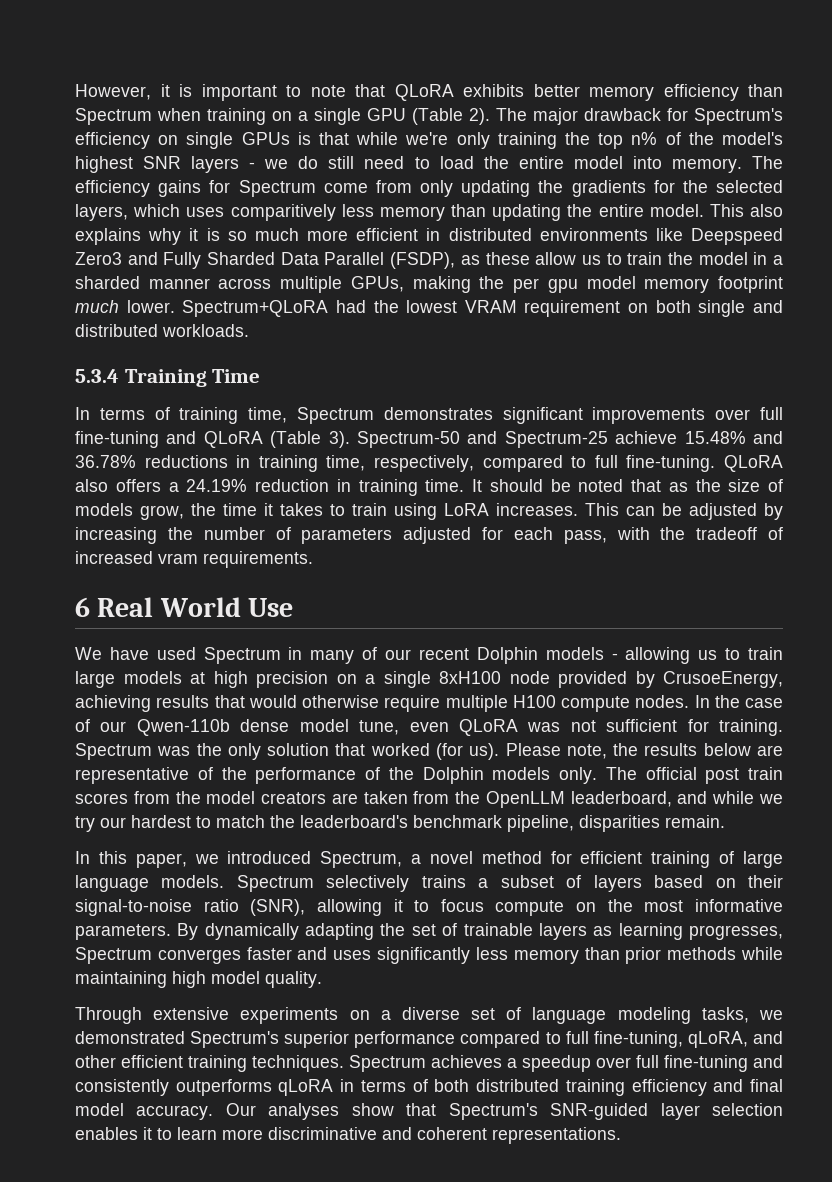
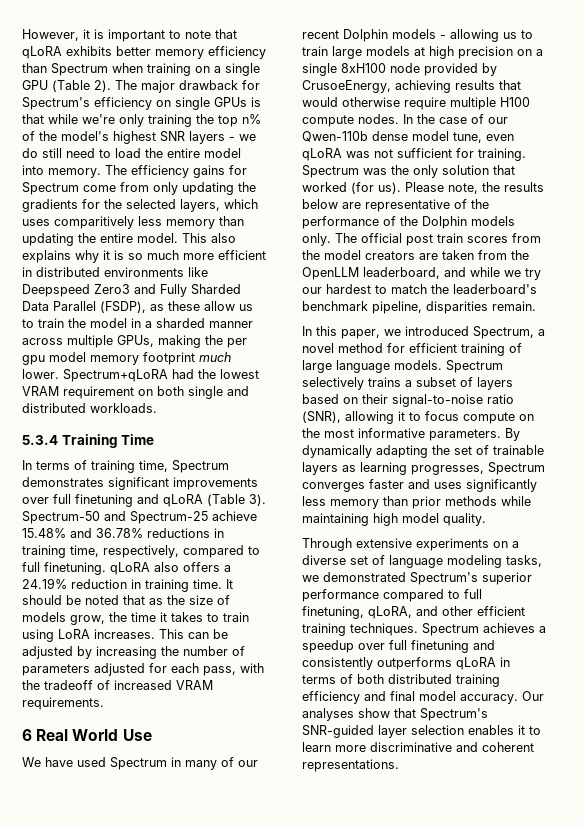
[394,84,454,101] QLoRA -> [22,46,62,59] qLoRA
[182,300,329,317] Spectrum+QLoRA -> [63,369,168,382] Spectrum+qLoRA
[75,431,263,448] fine-tuning and QLoRA -> [75,494,203,507] finetuning and qLoRA
[626,455,784,472] fine-tuning. QLoRA -> [44,562,150,575] finetuning. qLoRA
[158,553,198,564] vram -> [176,680,213,690] VRAM
[458,719,518,736] QLoRA -> [302,148,342,161] qLoRA
[593,1031,683,1048] fine-tuning, -> [302,606,364,619] finetuning,
[664,1055,748,1072] fine-tuning -> [411,640,469,653] finetuning

